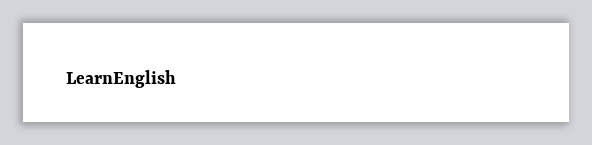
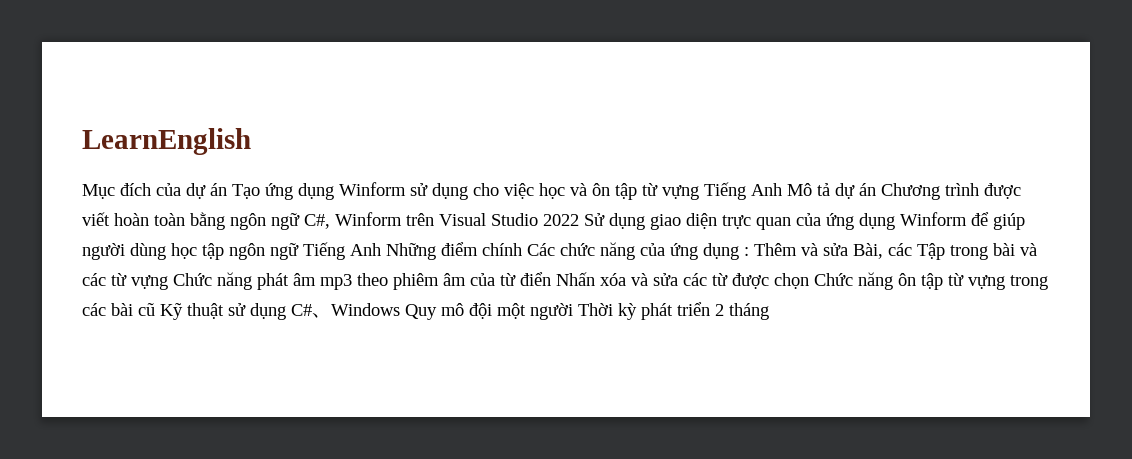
(176, 79) none -> [82,182,1021,200] [82,212,1025,230] [82,242,1037,260] [82,272,1048,290] [82,302,769,320] // Mục đích của dự án Tạo ứng dụng Winform sử dụng cho việc học và ôn tập từ vựng Tiếng Anh Mô tả dự án Chương trình được viết hoàn toàn bằng ngôn ngữ C#, Winform trên Visual Studio 2022 Sử dụng giao diện trực quan của ứng dụng Winform để giúp người dùng học tập ngôn ngữ Tiếng Anh Những điểm chính Các chức năng của ứng dụng : Thêm và sửa Bài, các Tập trong bài và các từ vựng Chức năng phát âm mp3 theo phiêm âm của từ điển Nhấn xóa và sửa các từ được chọn Chức năng ôn tập từ vựng trong các bài cũ Kỹ thuật sử dụng C#、Windows Quy mô đội một người Thời kỳ phát triển 2 tháng

